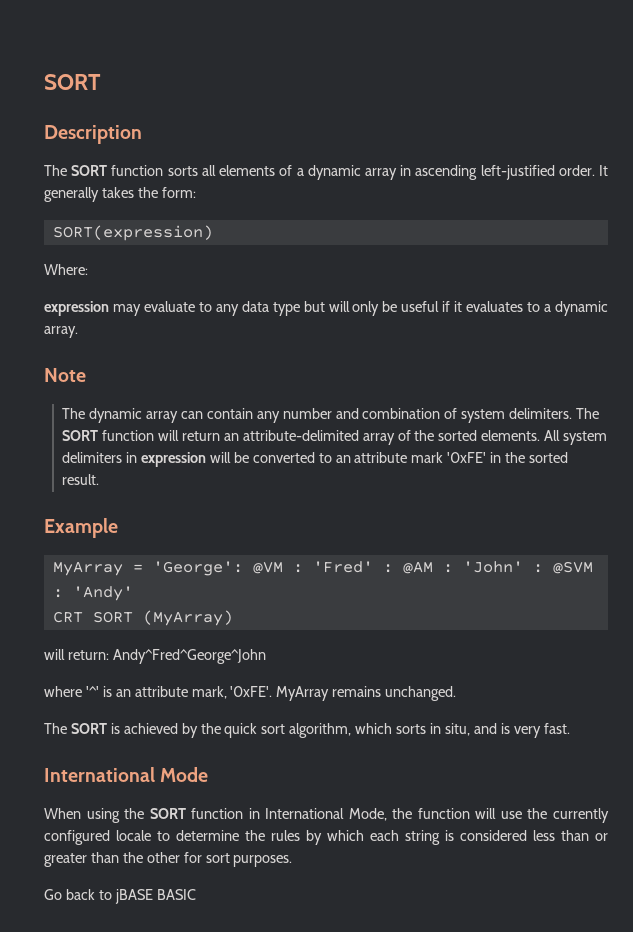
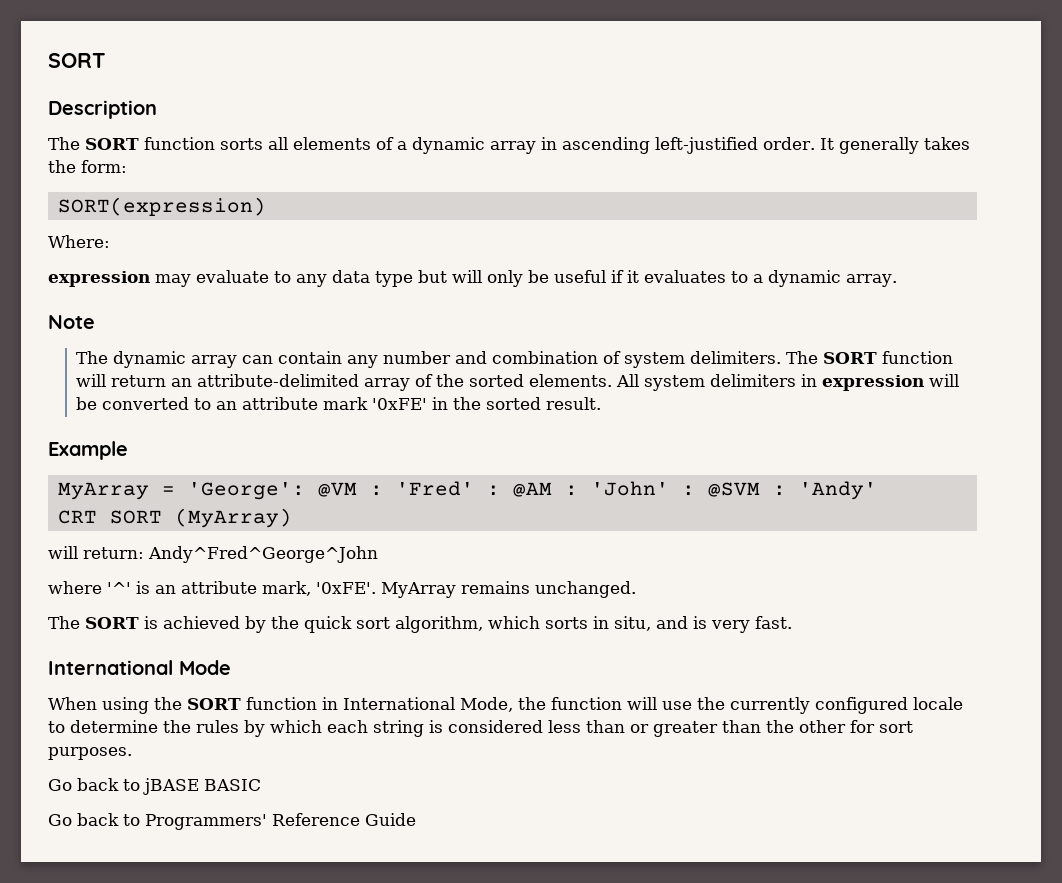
(196, 894) none -> [48,813,416,830] // Go back to Programmers' Reference Guide

